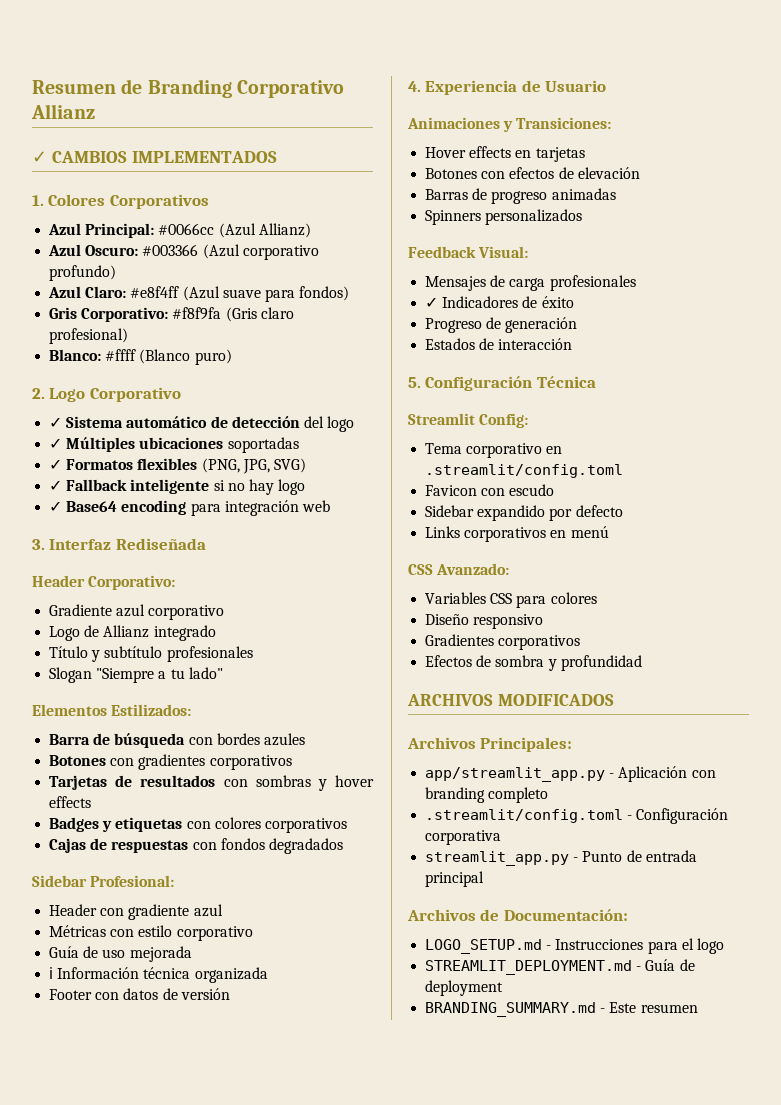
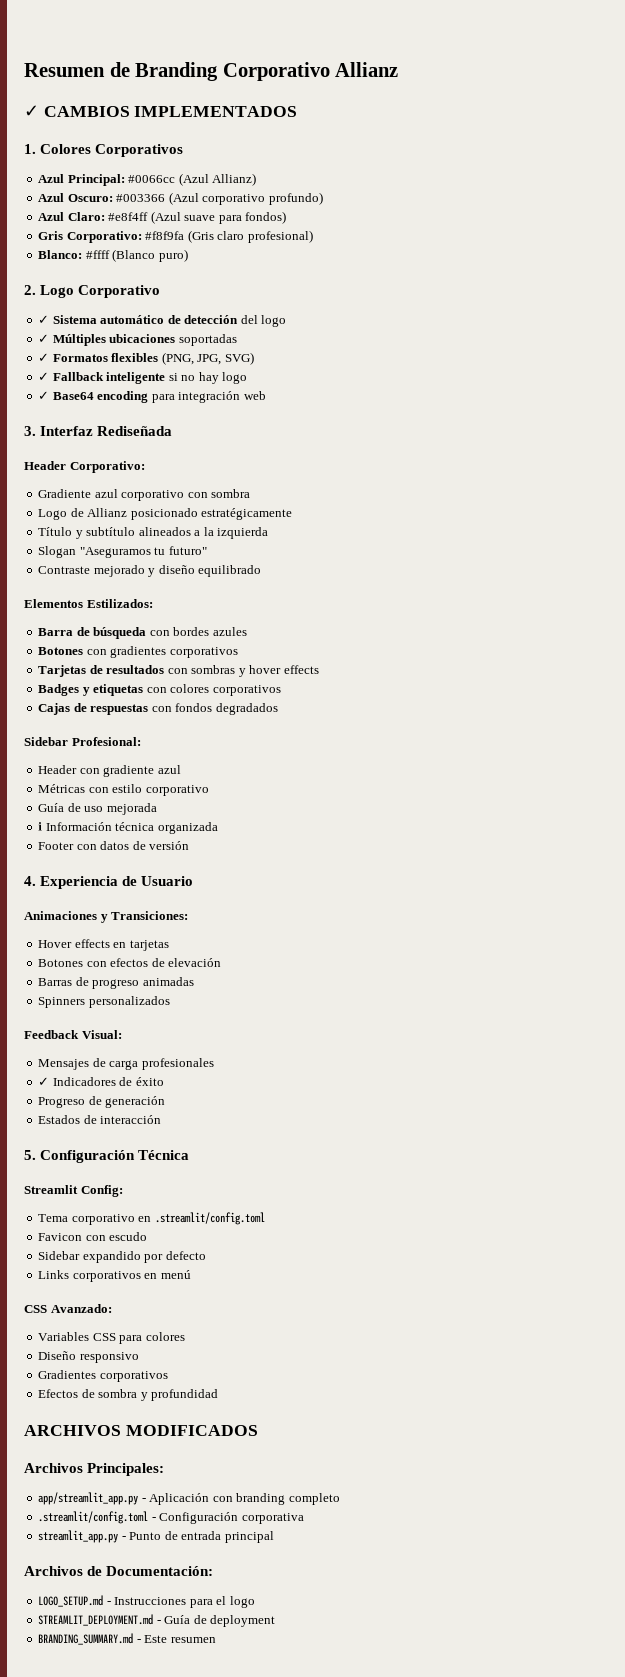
(225, 612) none -> [187,489,251,498] con sombra
[153,625,216,641] integrado -> [130,508,293,520] posicionado estratégicamente
[166,646,253,662] [49,667,223,683] profesionales // Slogan "Siempre a tu lado" -> [138,527,269,539] [38,546,207,558] [38,565,262,577] alineados a la izquierda // Slogan "Aseguramos tu futuro" // Contraste mejorado y diseño equilibrado

